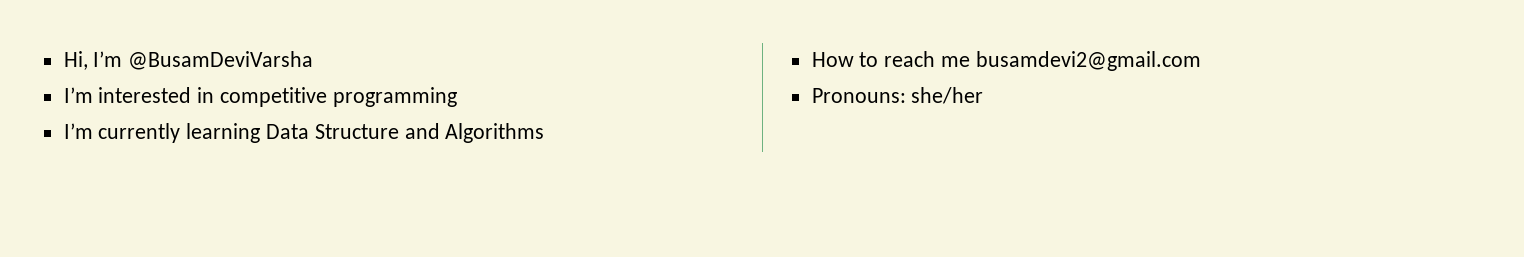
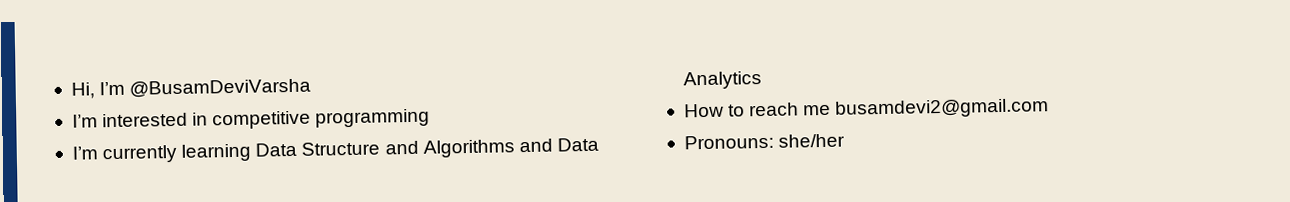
(545, 133) none -> [518,137,599,153] [682,71,762,90] and Data Analytics

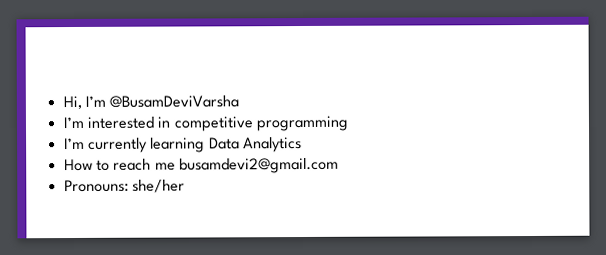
[301,137,599,158] Structure and Algorithms and Data -> (240, 143) none

